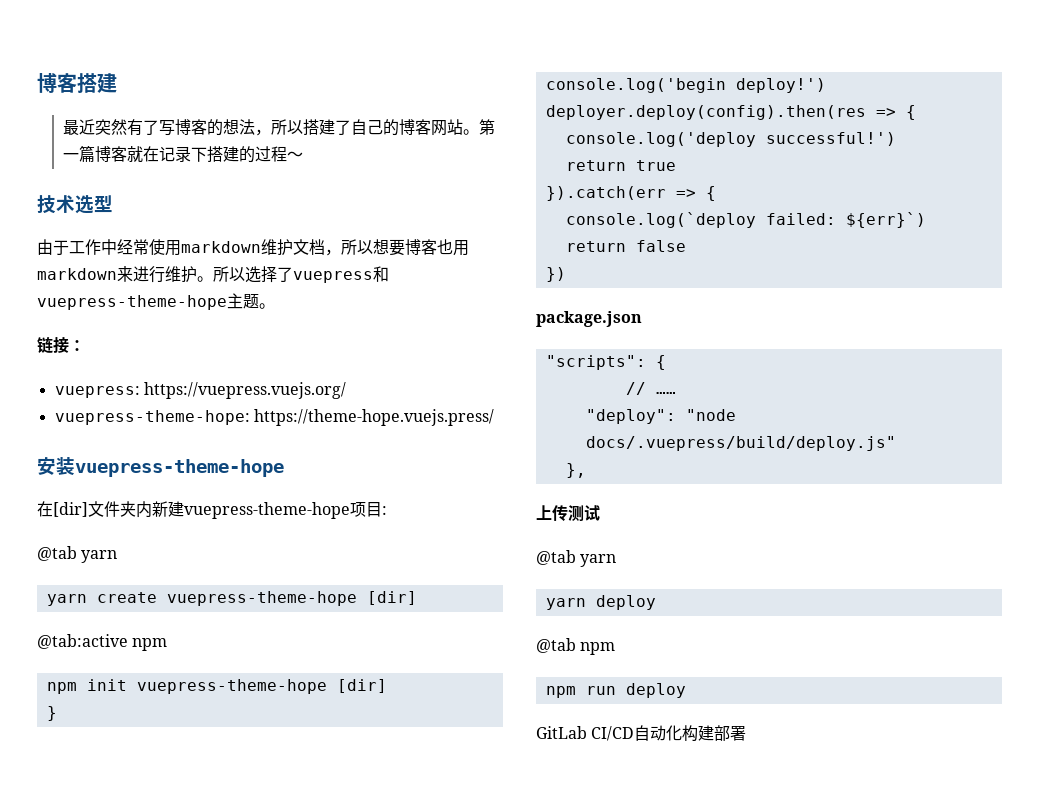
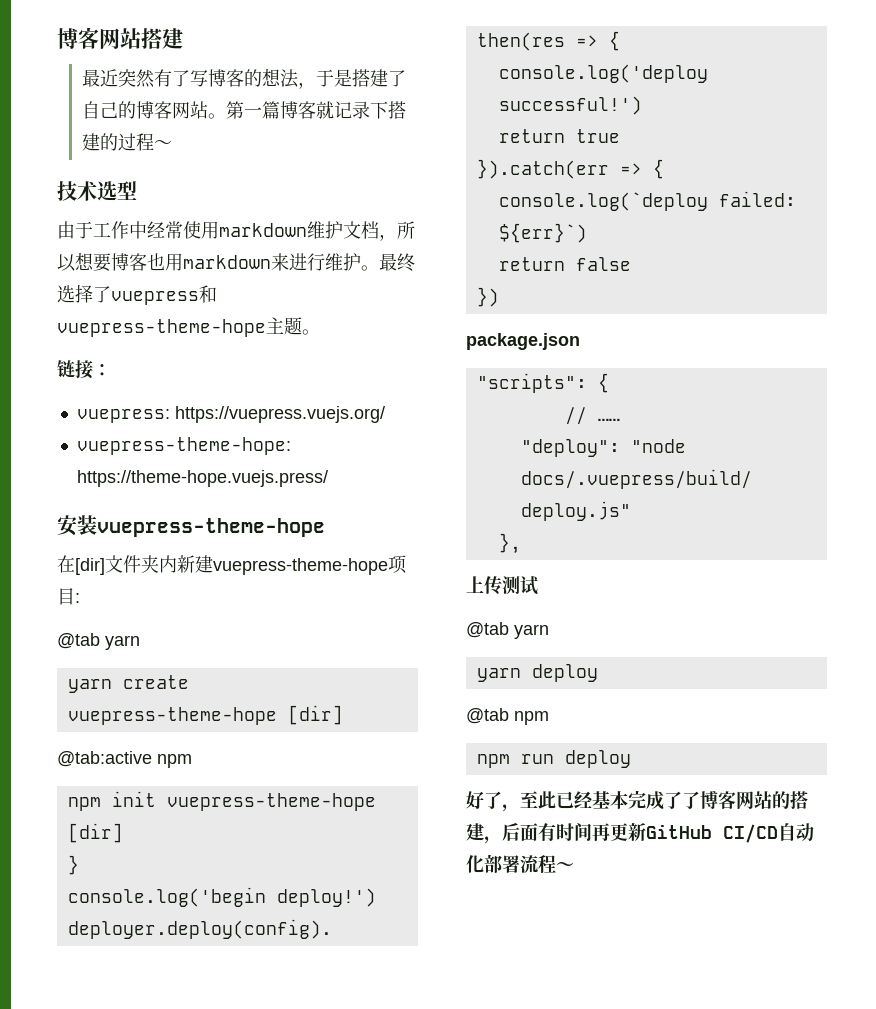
[37,73,77,93] 博客 -> [57,27,141,49] 博客网站
[270,119,303,135] 所以 -> [315,69,352,87] 于是
[142,146,159,162] 在 -> (334, 110) none
[213,266,245,282] 所以 -> [379,253,415,272] 最终
[536,725,747,742] GitLab CI/CD自动化构建部署 -> [466,790,808,812] [466,823,814,844] [466,854,574,874] 好了，至此已经基本完成了了博客网站的搭建，后面有时间再更新GitHub CI/CD自动化部署流程～

